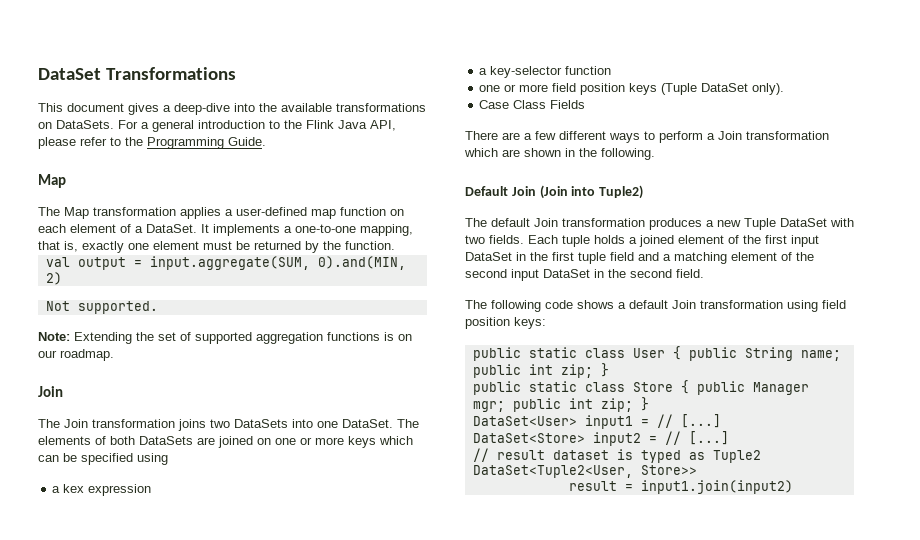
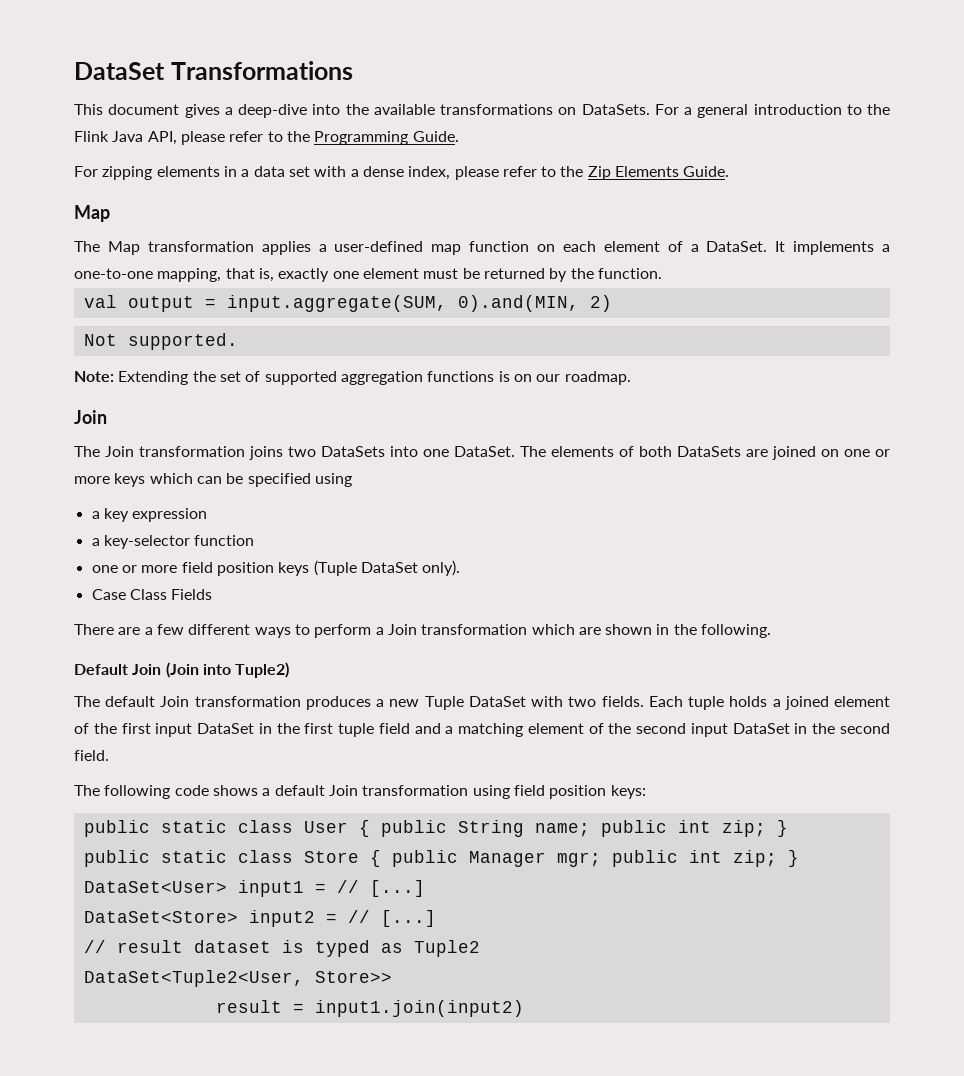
(266, 141) none -> [74,166,730,180] // For zipping elements in a data set with a dense index, please refer to the Zip Elements Guide.
[63,484,85,493] kex -> [103,508,129,522] key

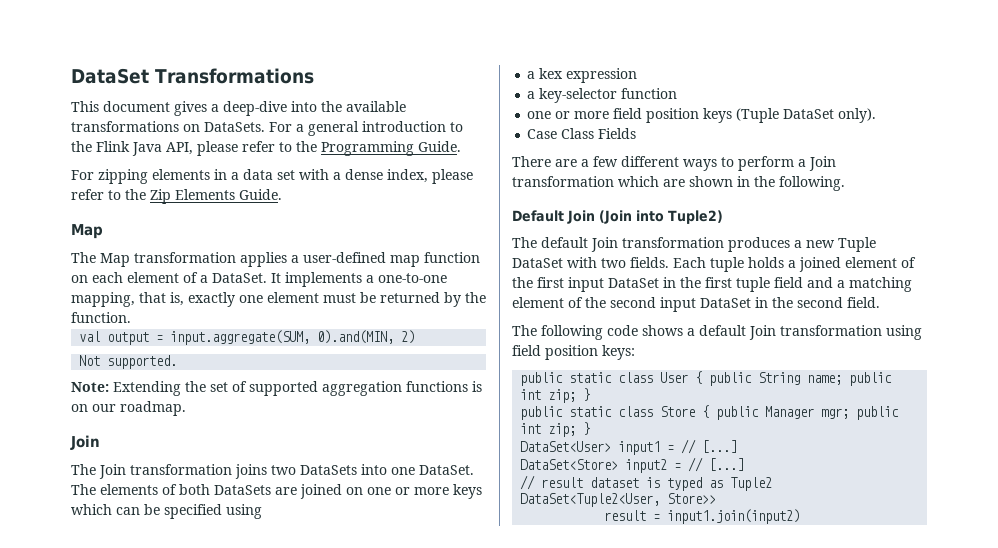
[103,508,129,522] key -> [539,68,564,79] kex

